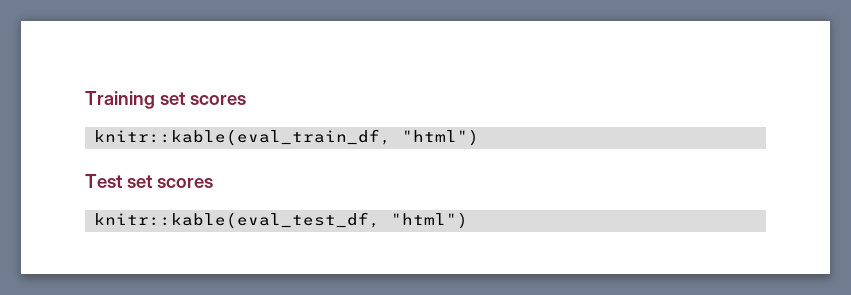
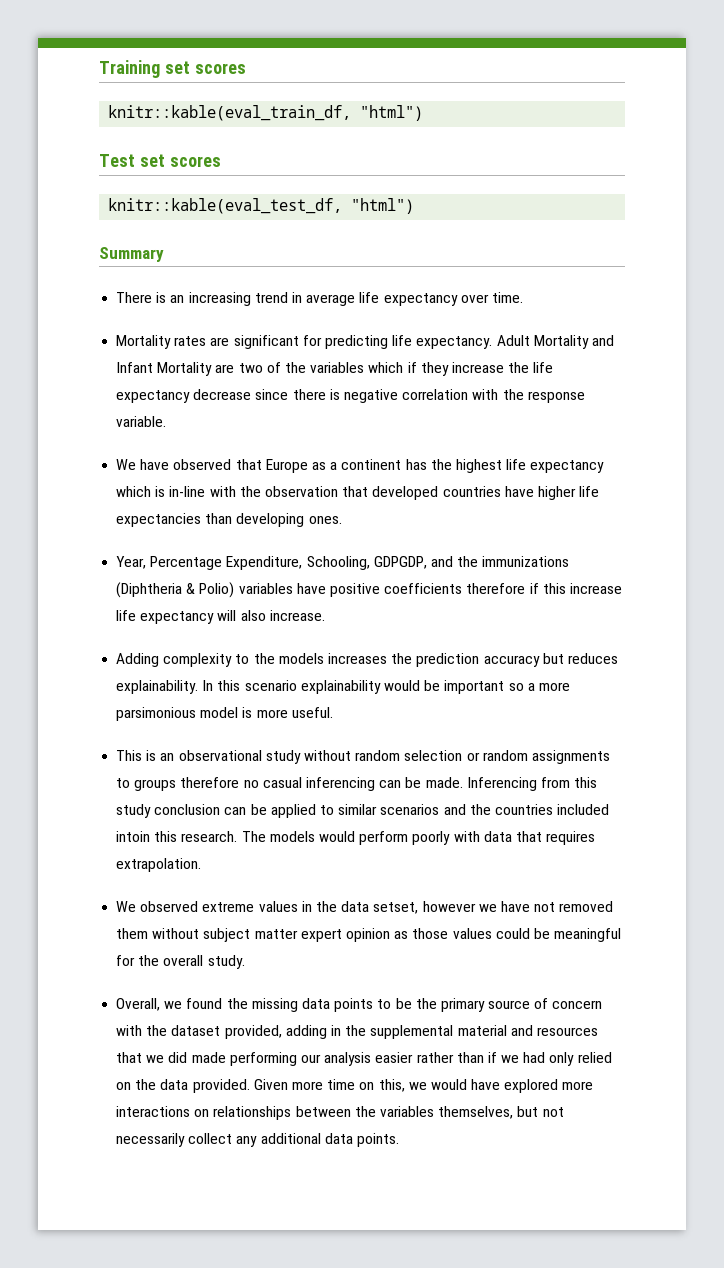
(468, 220) none -> [99,247,164,262] [116,292,523,306] [116,335,614,349] [116,362,554,376] [116,389,585,403] [116,416,167,427] [116,459,605,473] [116,486,600,500] [116,513,342,527] [116,556,570,570] [116,582,622,598] [116,610,325,624] [116,653,618,667] [116,680,570,694] [116,707,333,721] [116,750,610,764] [116,777,598,791] [116,804,610,818] [116,831,596,845] [116,858,202,872] [116,901,614,914] [116,928,622,942] [116,955,245,969] [116,998,603,1012] [116,1025,598,1039] [116,1052,612,1066] [116,1079,594,1093] [116,1106,564,1120] [116,1133,399,1147] // Summary // There is an increasing trend in average life expectancy over time. // Mortality rates are significant for predicting life expectancy. Adult Mortality and Infant Mortality are two of the variables which if they increase the life expectancy decrease since there is negative correlation with the response variable. // We have observed that Europe as a continent has the highest life expectancy which is in-line with the observation that developed countries have higher life expectancies than developing ones. // Year, Percentage Expenditure, Schooling, GDPGDP, and the immunizations (Diphtheria & Polio) variables have positive coefficients therefore if this increase life expectancy will also increase. // Adding complexity to the models increases the prediction accuracy but reduces explainability. In this scenario explainability would be important so a more parsimonious model is more useful. // This is an observational study without random selection or random assignments to groups therefore no casual inferencing can be made. Inferencing from this study conclusion can be applied to similar scenarios and the countries included intoin this research. The models would perform poorly with data that requires extrapolation. // We observed extreme values in the data setset, however we have not removed them without subject matter expert opinion as those values could be meaningful for the overall study. // Overall, we found the missing data points to be the primary source of concern with the dataset provided, adding in the supplemental material and resources that we did made performing our analysis easier rather than if we had only relied on the data provided. Given more time on this, we would have explored more interactions on relationships between the variables themselves, but not necessarily collect any additional data points.

